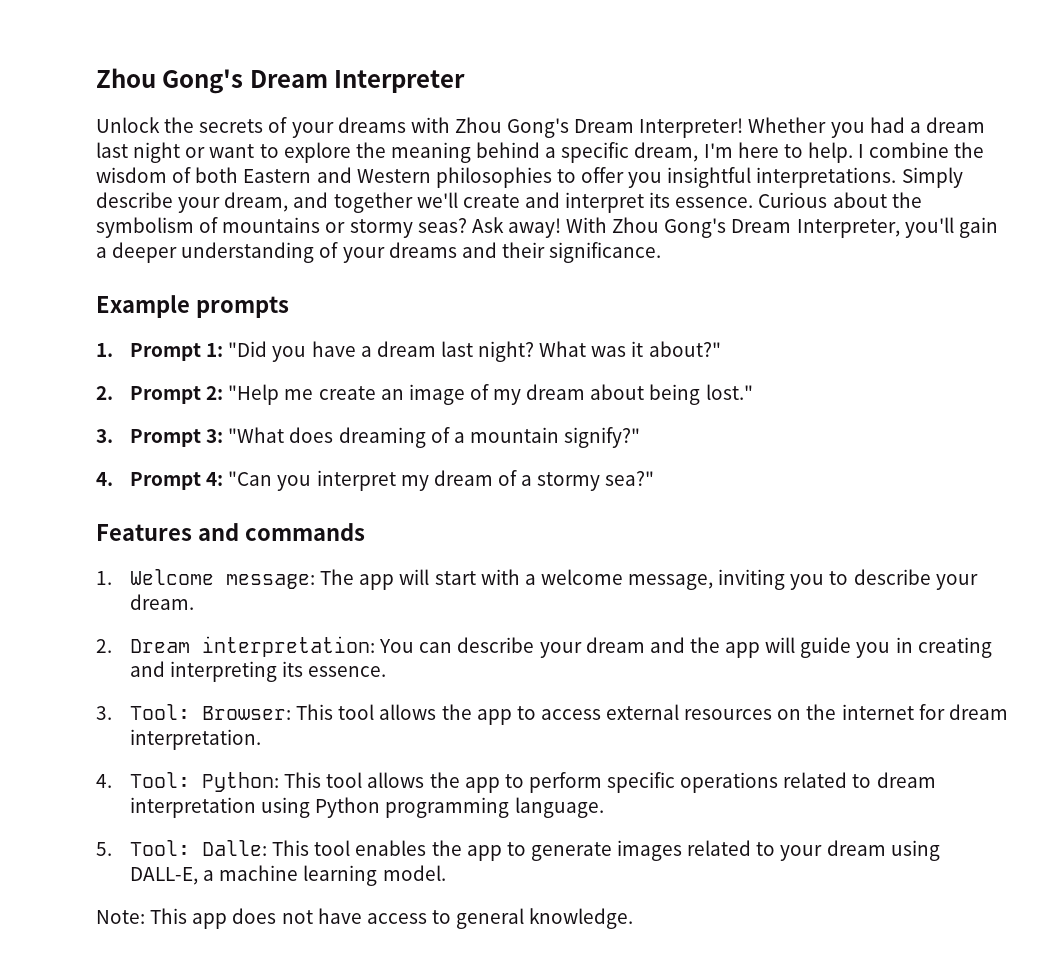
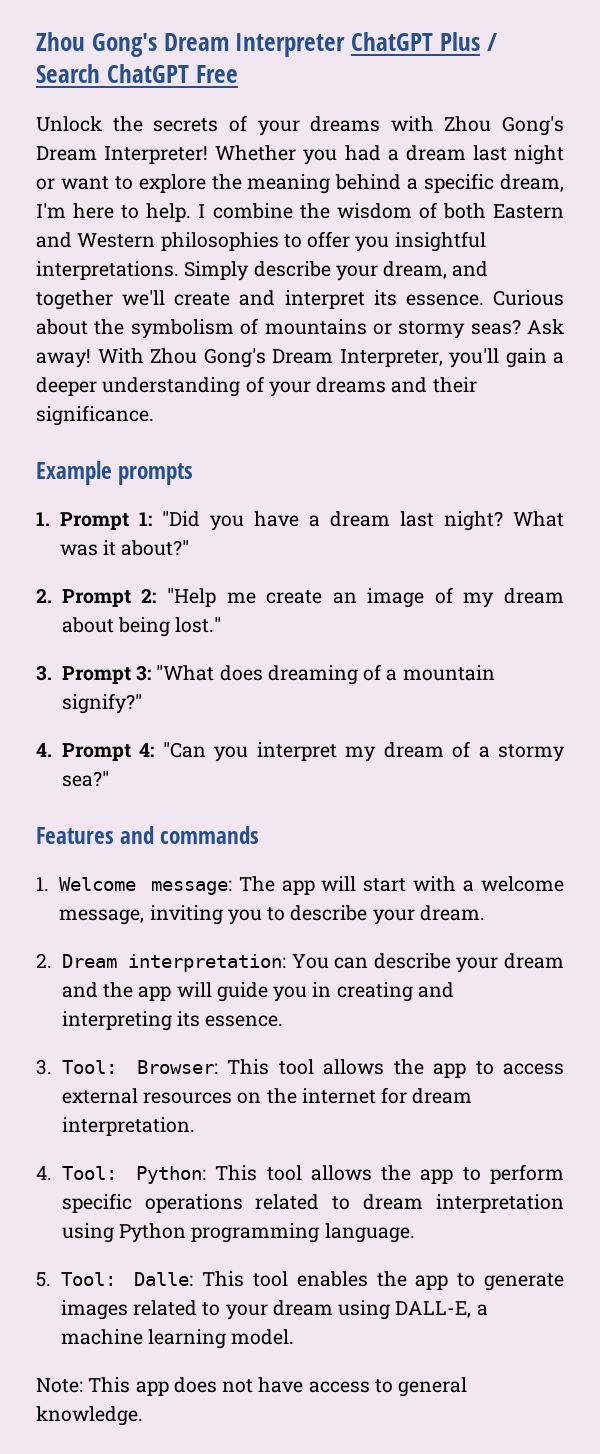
(466, 81) none -> [351,32,497,51] [36,64,238,83] ChatGPT Plus / Search ChatGPT Free

